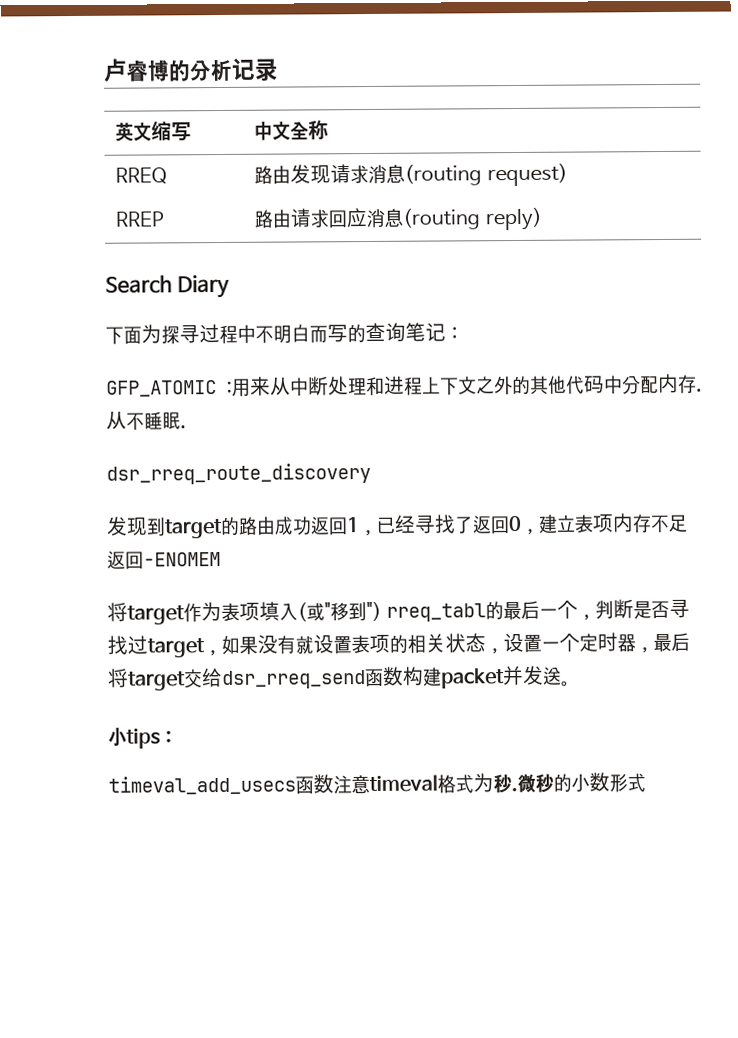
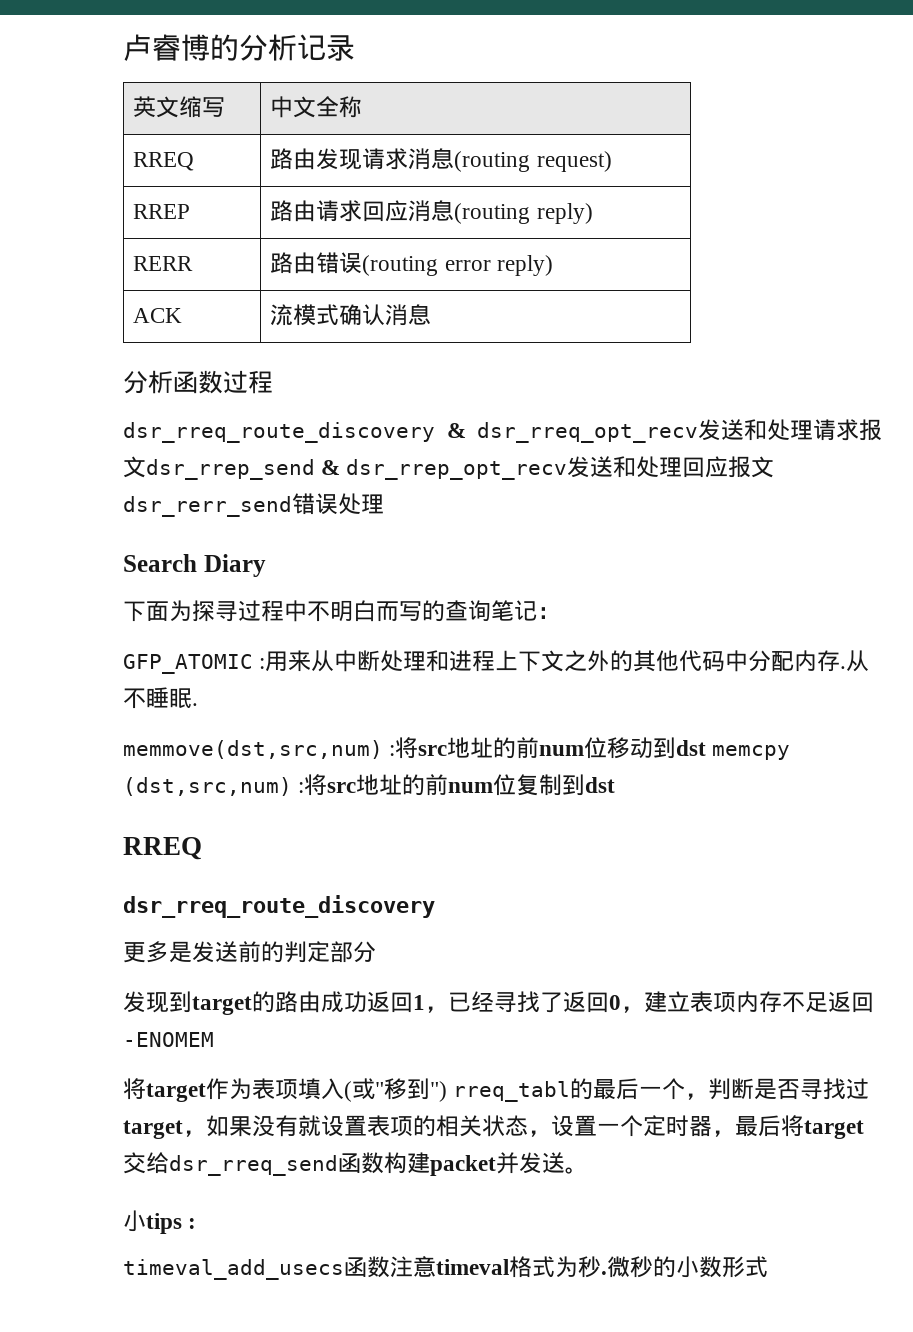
(543, 219) none -> [133,256,194,271] [270,252,553,276] [133,308,183,323] [270,304,432,326] [123,370,273,394] [123,419,882,443] [123,456,775,480] [123,493,384,517] // RERR | 路由错误(routing error reply) // ACK | 流模式确认消息 // 分析函数过程 // dsr_rreq_route_discovery & dsr_rreq_opt_recv发送和处理请求报文dsr_rrep_send & dsr_rrep_opt_recv发送和处理回应报文dsr_rerr_send错误处理
[106,462,371,485] dsr_rreq_route_discovery -> [123,737,791,760] [123,774,616,796] [123,837,202,860] [123,895,435,918] [123,941,376,963] memmove(dst,src,num) :将src地址的前num位移动到dst memcpy (dst,src,num) :将src地址的前num位复制到dst // RREQ // dsr_rreq_route_discovery // 更多是发送前的判定部分

